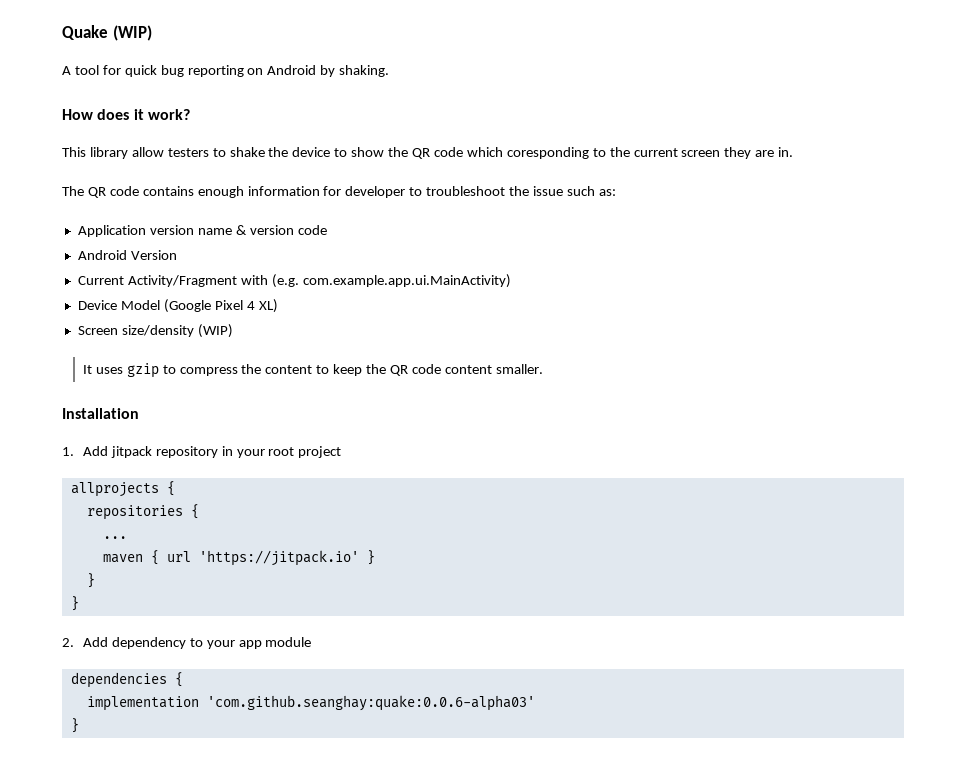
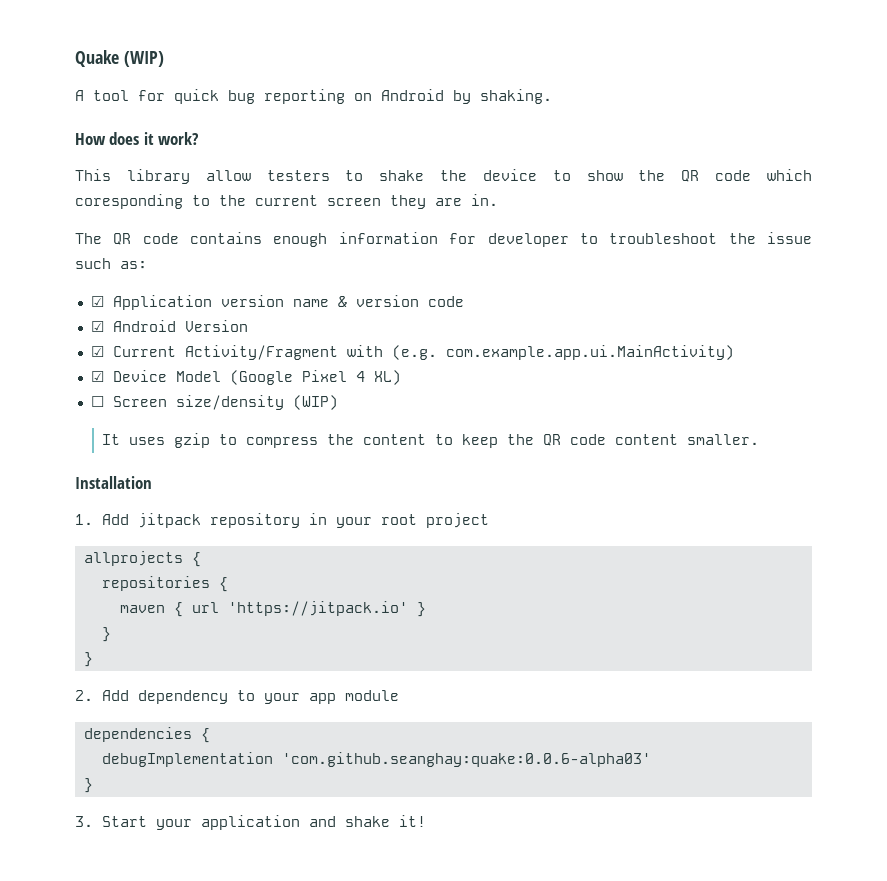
(616, 192) none -> [90,296,104,307] ☑
(327, 230) none -> [90,321,104,332] ☑
(177, 255) none -> [90,346,104,357] ☑
(511, 281) none -> [90,371,104,382] ☑
(278, 306) none -> [90,396,104,407] ☐
[102,536,127,539] // ... -> (228, 584) none
[86,696,199,711] implementation -> [101,752,273,767] debugImplementation
(79, 725) none -> [75,815,427,830] // 3. Start your application and shake it!

